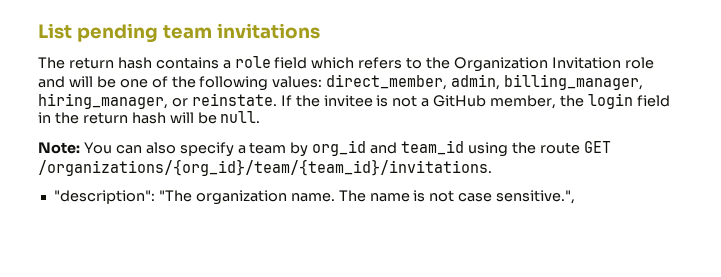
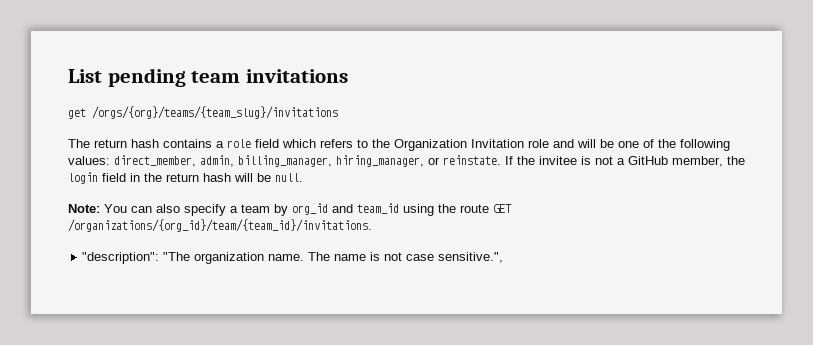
(320, 31) none -> [68,106,338,119] // get /orgs/{org}/teams/{team_slug}/invitations

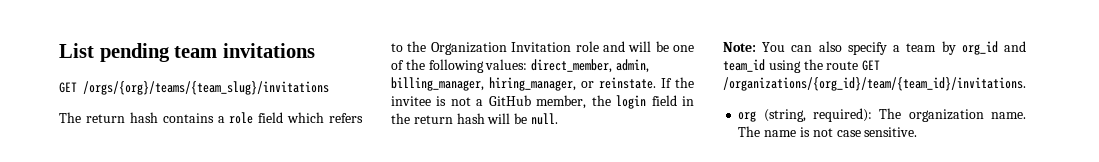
[68,108,86,119] get -> [59,82,77,93] GET
[82,252,191,264] "description": "The -> [738,108,902,122] org (string, required): The
[438,252,504,263] sensitive.", -> [864,127,918,137] sensitive.

